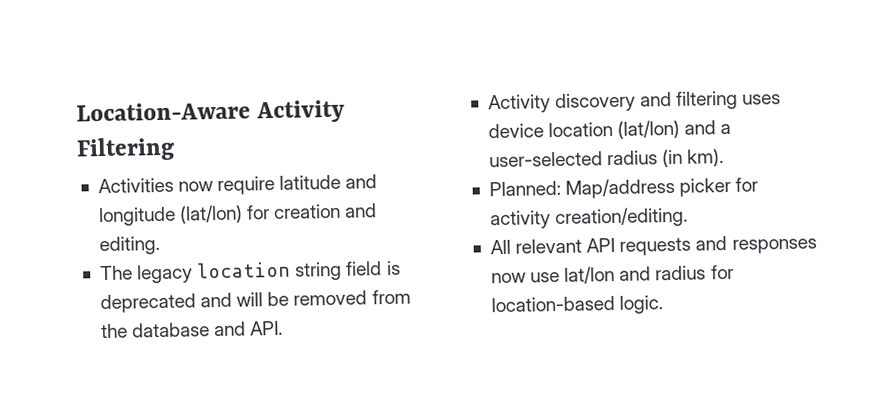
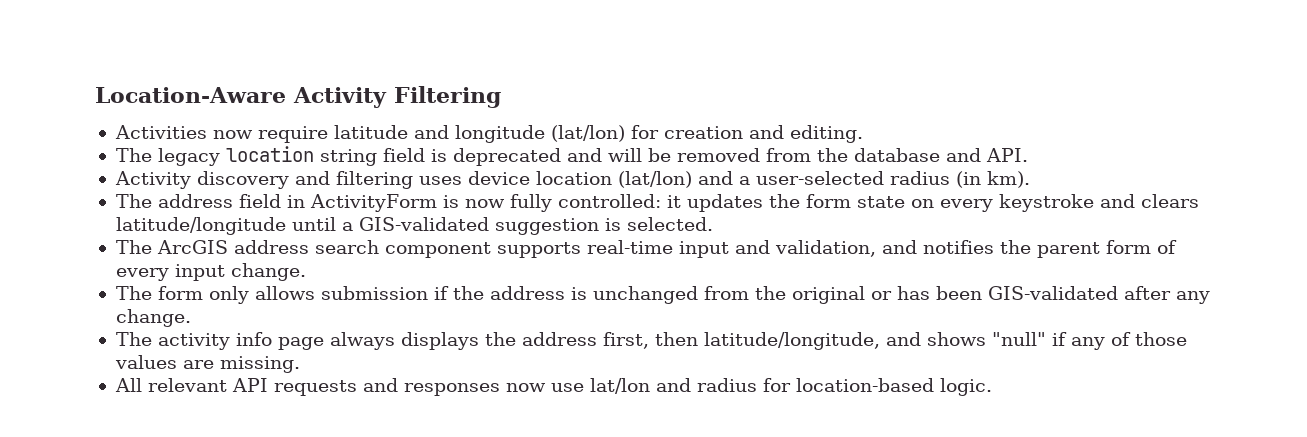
[488,177,759,199] [489,206,689,230] Planned: Map/address picker for activity creation/editing. -> [115,194,1199,212] [115,217,713,235] [115,240,1177,258] [115,263,306,281] [115,286,1210,304] [115,309,191,327] [115,332,1187,350] [114,355,300,373] The address field in ActivityForm is now fully controlled: it updates the form state on every keystroke and clears latitude/longitude until a GIS-validated suggestion is selected. // The ArcGIS address search component supports real-time input and validation, and notifies the parent form of every input change. // The form only allows submission if the address is unchanged from the original or has been GIS-validated after any change. // The activity info page always displays the address first, then latitude/longitude, and shows "null" if any of those values are missing.

